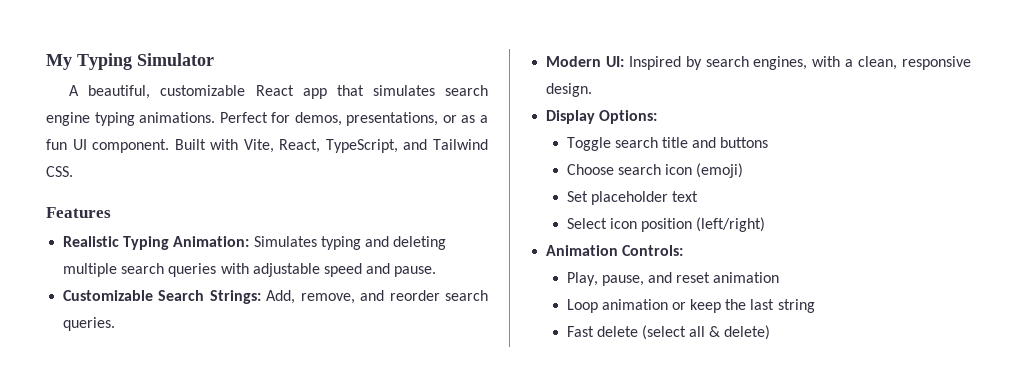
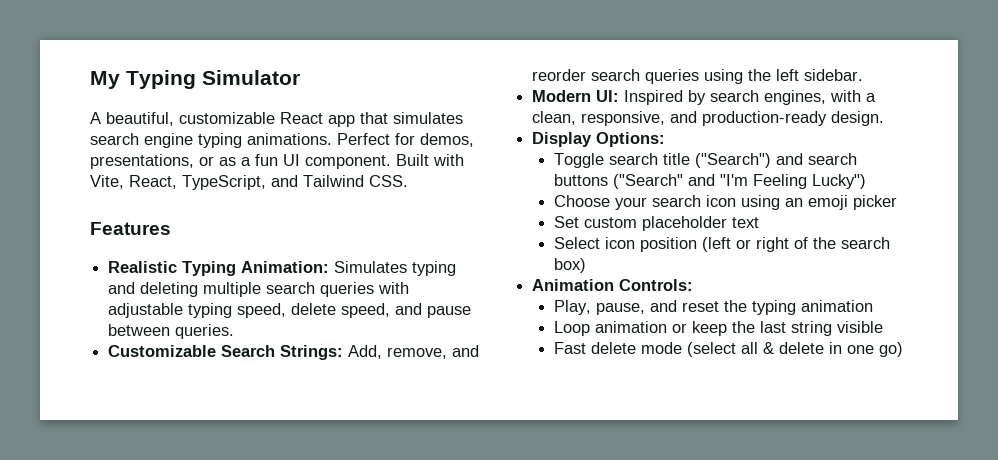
[323,263,437,277] speed and pause. -> [188,303,472,318] [108,324,235,339] typing speed, delete speed, and pause between queries.
[63,317,116,331] queries. -> [645,69,864,84] queries using the left sidebar.
[902,56,971,70] responsive -> [581,111,828,126] responsive, and production-ready
[692,137,769,148] and buttons -> [694,153,857,168] [553,174,866,189] ("Search") and search buttons ("Search" and "I'm Feeling Lucky")
(614, 169) none -> [614,197,647,210] your
[696,163,744,178] (emoji) -> [740,195,897,210] using an emoji picker
(588, 196) none -> [583,217,637,228] custom
[696,217,766,232] (left/right) -> [701,237,890,252] [553,258,586,273] (left or right of the search box)
(711, 277) none -> [723,300,796,315] the typing
(815, 306) none -> [836,321,883,333] visible
(638, 331) none -> [640,342,682,354] mode
[724,325,771,340] delete) -> [778,342,903,357] delete in one go)

